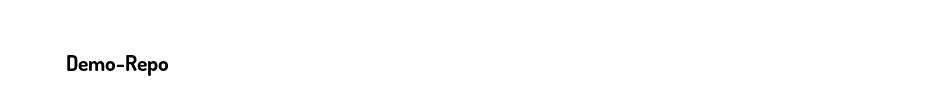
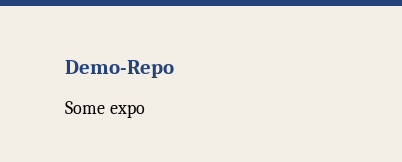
(169, 65) none -> [65,101,145,118] // Some expo

